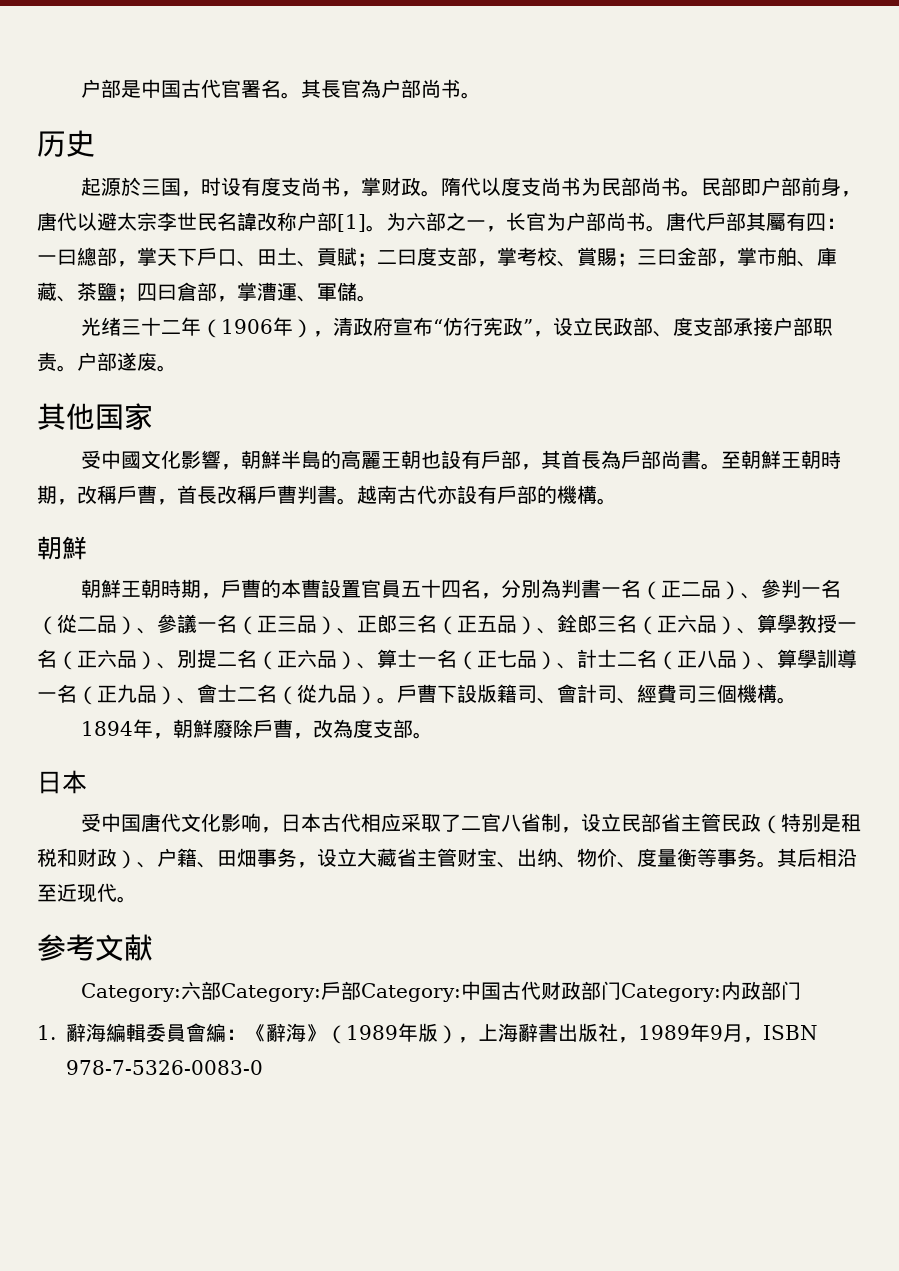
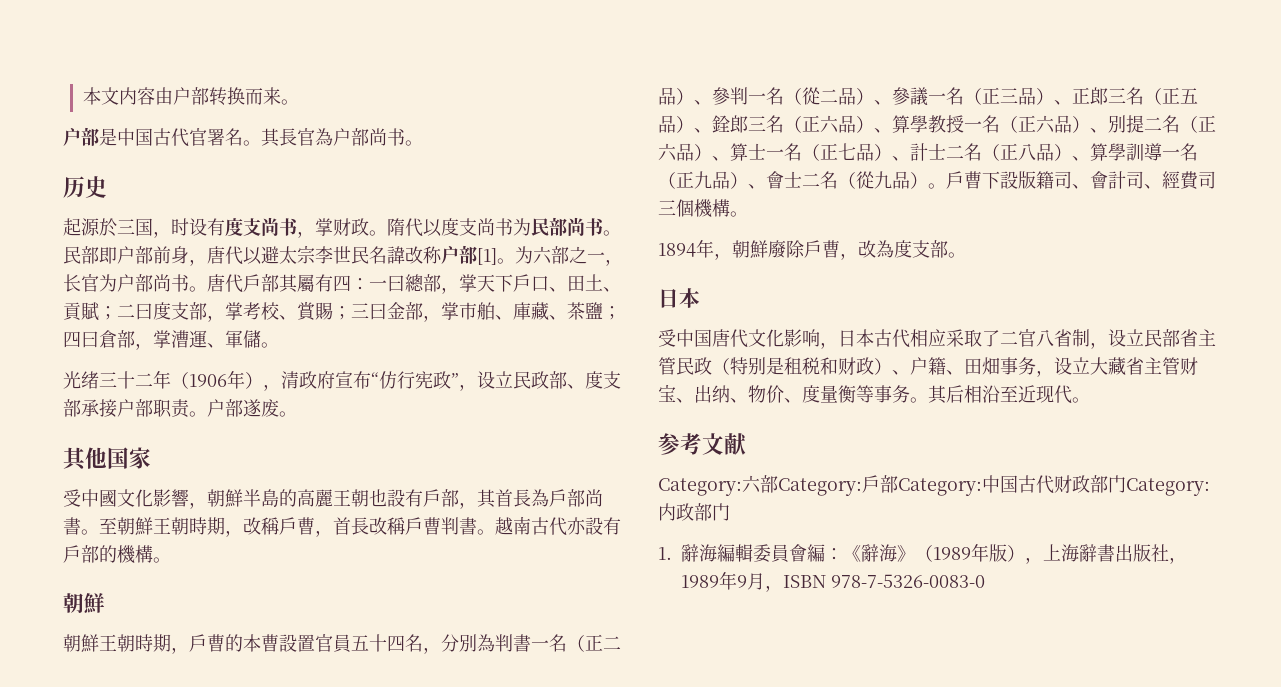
(81, 88) none -> [83,87,300,106] 本文内容由户部转换而来。 //

